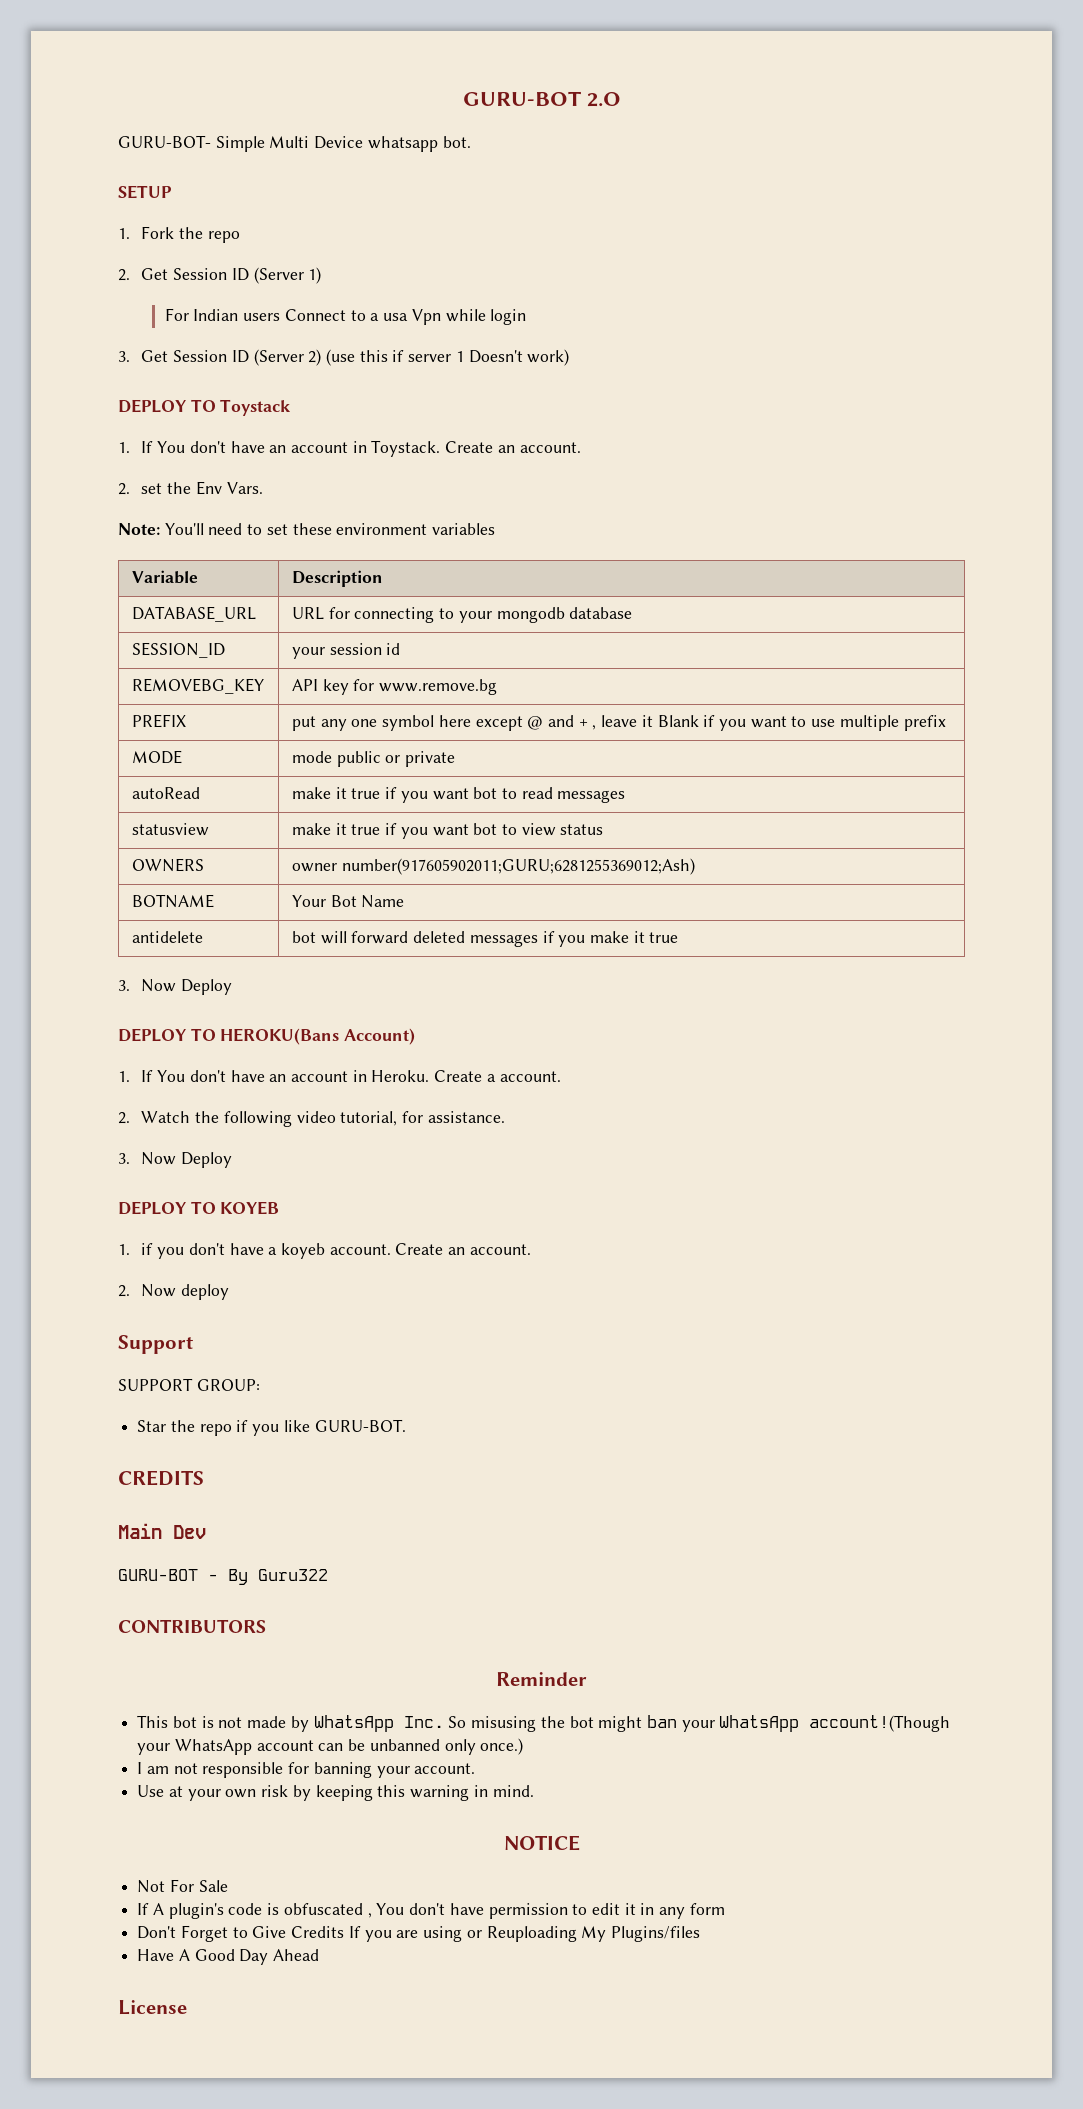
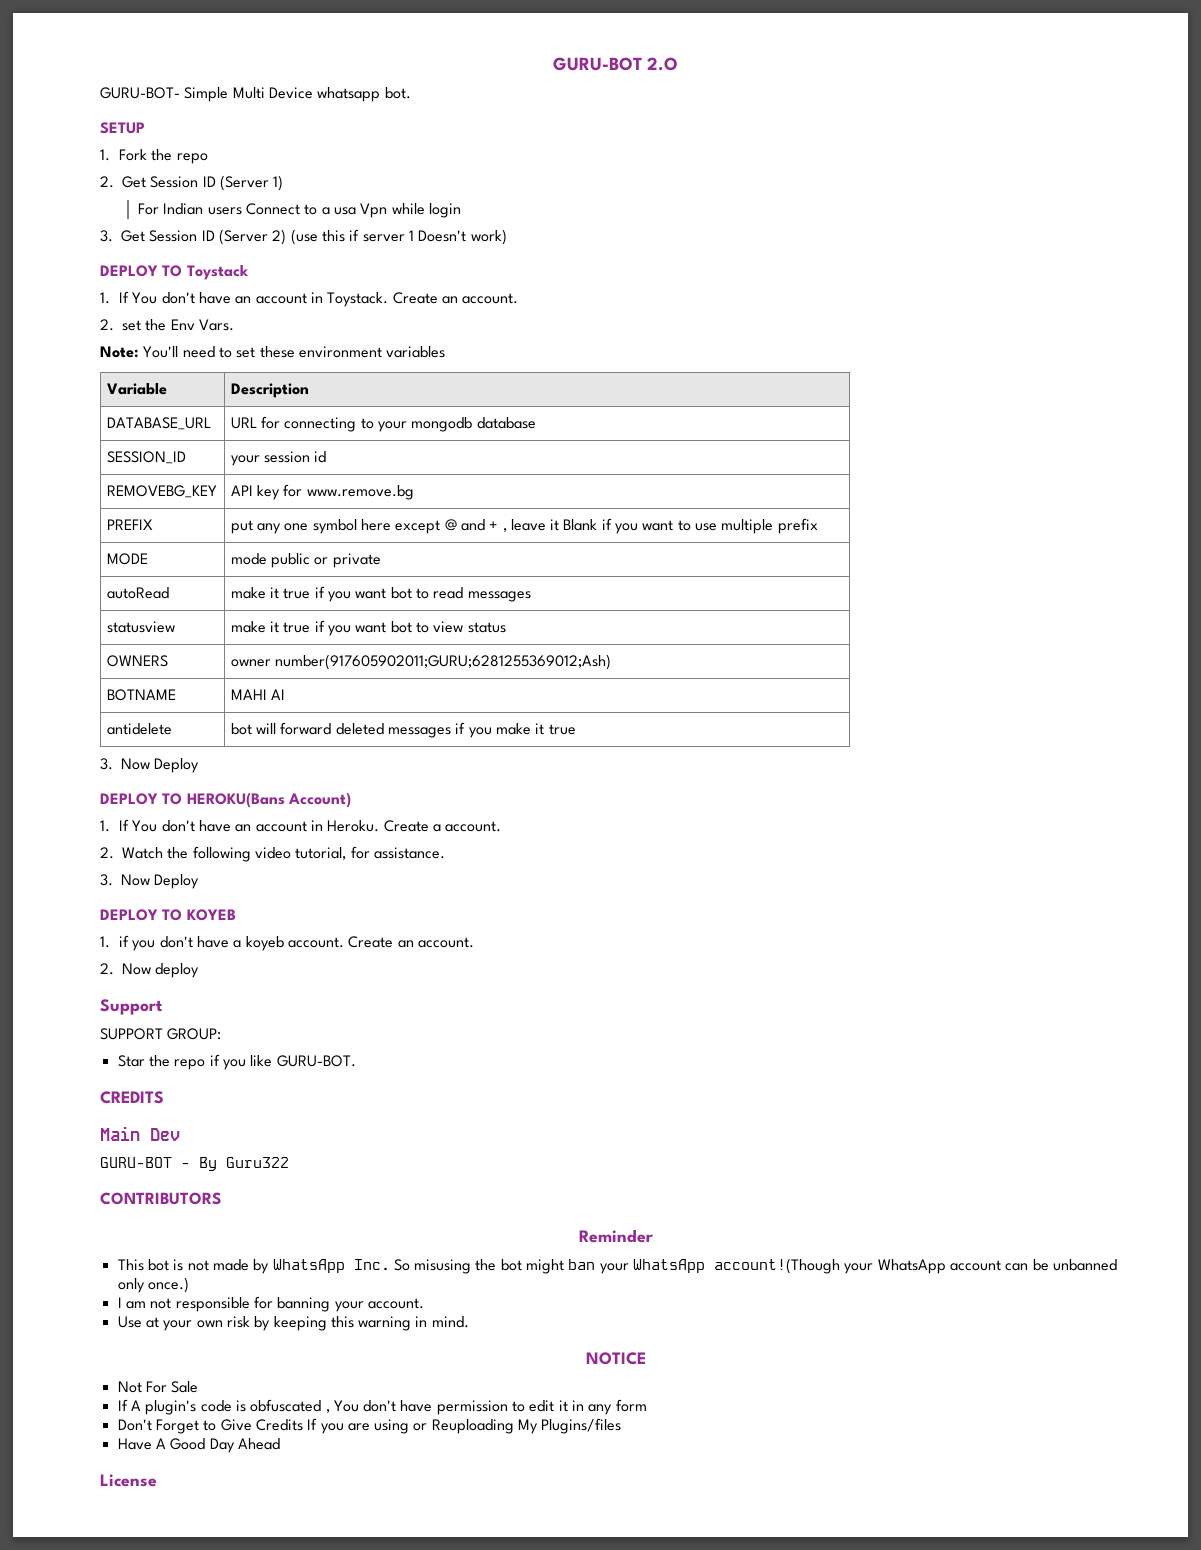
[291,895,405,908] Your Bot Name -> [230,689,285,700] MAHI AI

